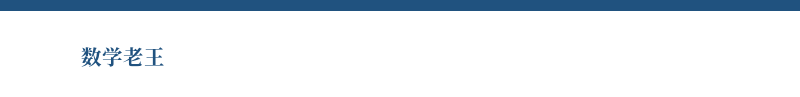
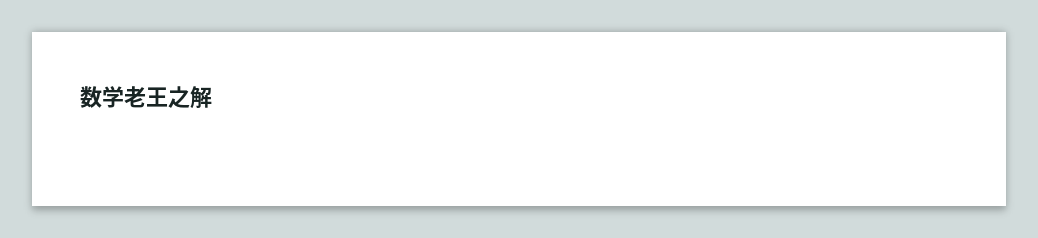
(165, 56) none -> [168,86,212,109] 之解

